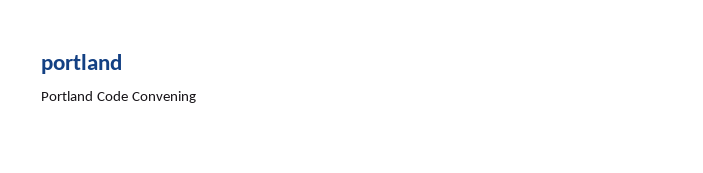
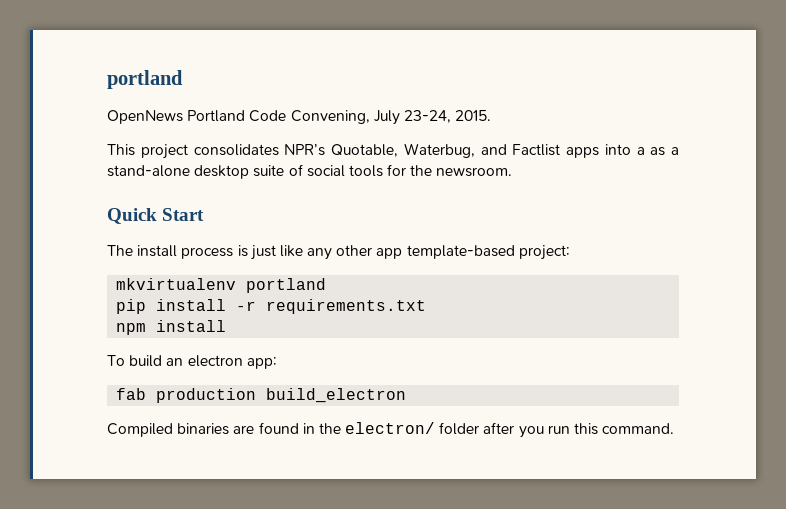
[41,54,122,74] portland // -> [107,70,183,89] [107,110,183,124] portland // OpenNews
[131,91,196,103] Convening -> [290,110,492,125] [107,143,679,159] [107,164,513,179] [107,208,205,224] [107,245,570,260] [116,278,327,293] [116,299,427,314] [116,320,227,335] [107,355,277,369] [116,388,407,403] [107,422,675,438] Convening, July 23-24, 2015. // This project consolidates NPR’s Quotable, Waterbug, and Factlist apps into a as a stand-alone desktop suite of social tools for the newsroom. // Quick Start // The install process is just like any other app template-based project: // mkvirtualenv portland // pip install -r requirements.txt // npm install // To build an electron app: // fab production build_electron // Compiled binaries are found in the electron/ folder after you run this command.

